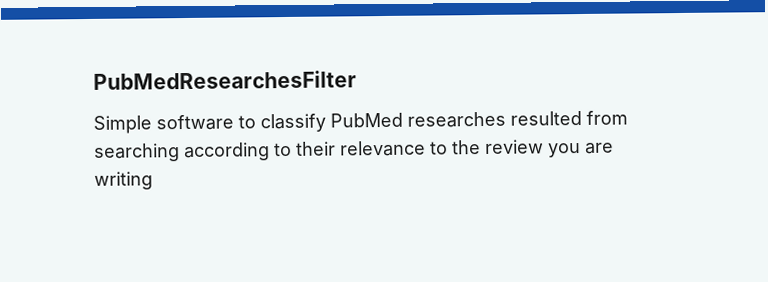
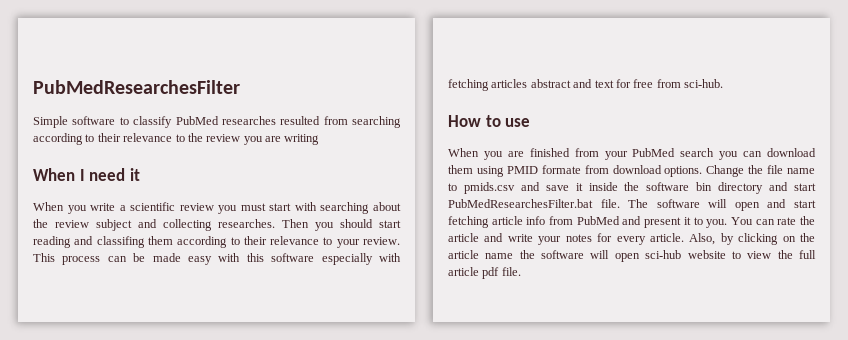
(153, 180) none -> [33,168,140,181] [33,202,401,214] [33,219,401,231] [33,236,401,248] [33,253,401,265] [448,79,723,91] [448,115,531,127] [448,148,816,160] [448,165,815,177] [448,182,816,194] [448,199,816,211] [448,216,815,228] [448,233,815,245] [448,250,816,262] [448,267,521,279] // When I need it // When you write a scientific review you must start with searching about the review subject and collecting researches. Then you should start reading and classifing them according to their relevance to your review. This process can be made easy with this software especially with fetching articles abstract and text for free from sci-hub. // How to use // When you are finished from your PubMed search you can download them using PMID formate from download options. Change the file name to pmids.csv and save it inside the software bin directory and start PubMedResearchesFilter.bat file. The software will open and start fetching article info from PubMed and present it to you. You can rate the article and write your notes for every article. Also, by clicking on the article name the software will open sci-hub website to view the full article pdf file.

